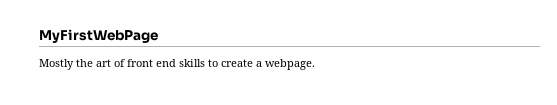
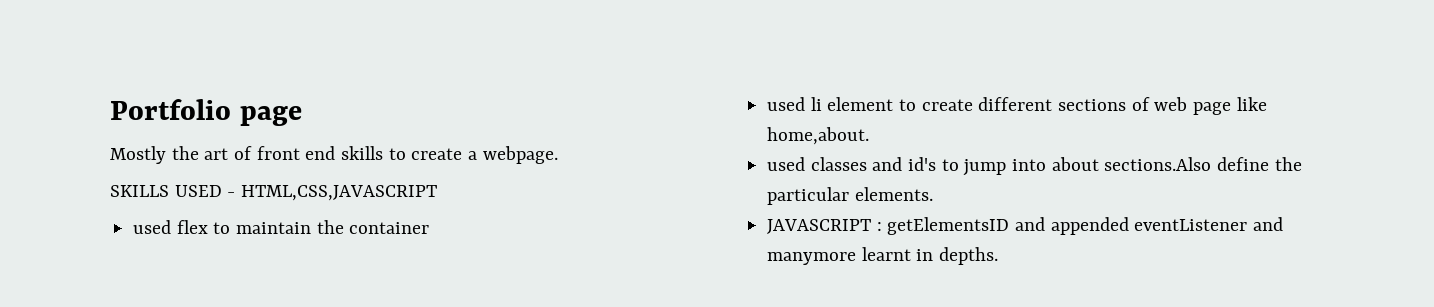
[39,29,158,43] MyFirstWebPage -> [110,99,302,126] Portfolio page
(315, 64) none -> [110,185,438,201] [133,220,430,234] [767,97,1267,115] [767,127,870,145] [767,157,1302,176] [767,187,933,205] [767,217,1284,235] [767,247,999,265] // SKILLS USED - HTML,CSS,JAVASCRIPT // used flex to maintain the container // used li element to create different sections of web page like home,about. // used classes and id's to jump into about sections.Also define the particular elements. // JAVASCRIPT : getElementsID and appended eventListener and manymore learnt in depths.

